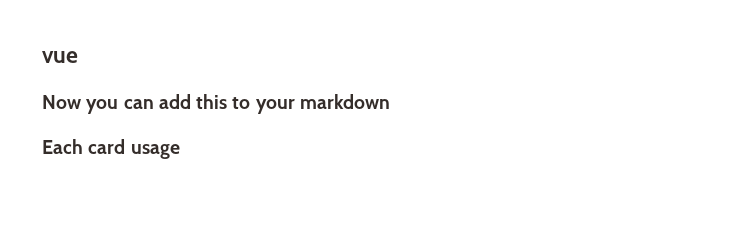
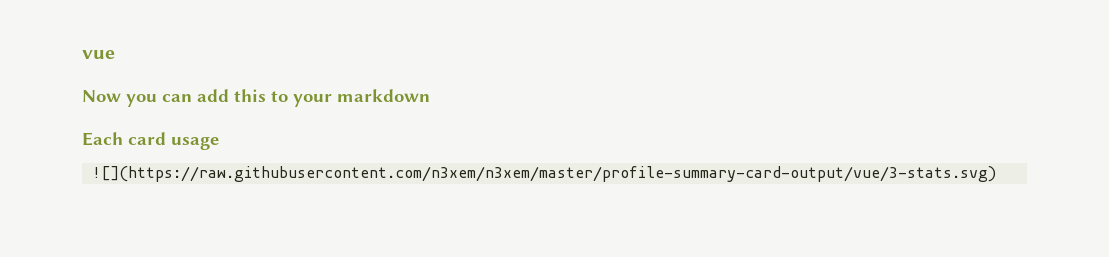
(180, 151) none -> [92,166,997,182] // ![](https://raw.githubusercontent.com/n3xem/n3xem/master/profile-summary-card-output/vue/3-stats.svg)

